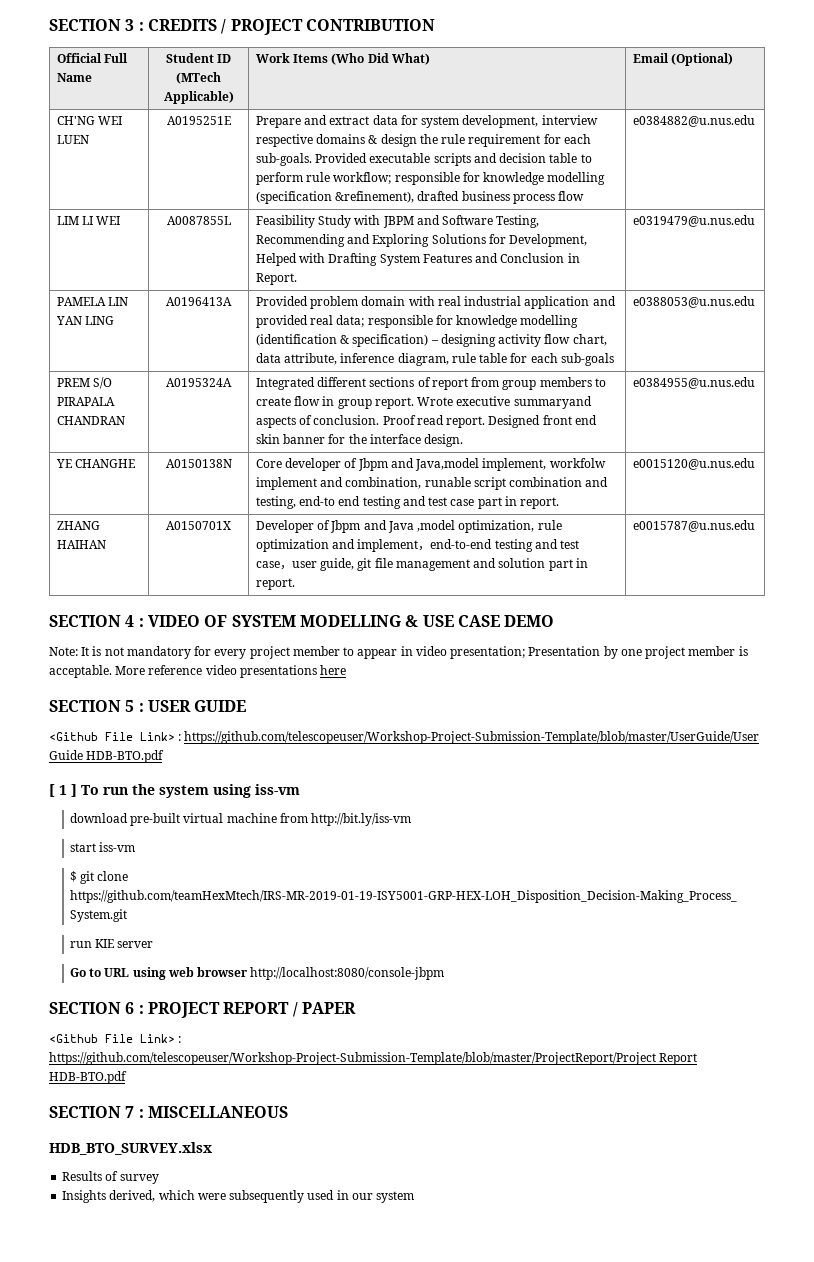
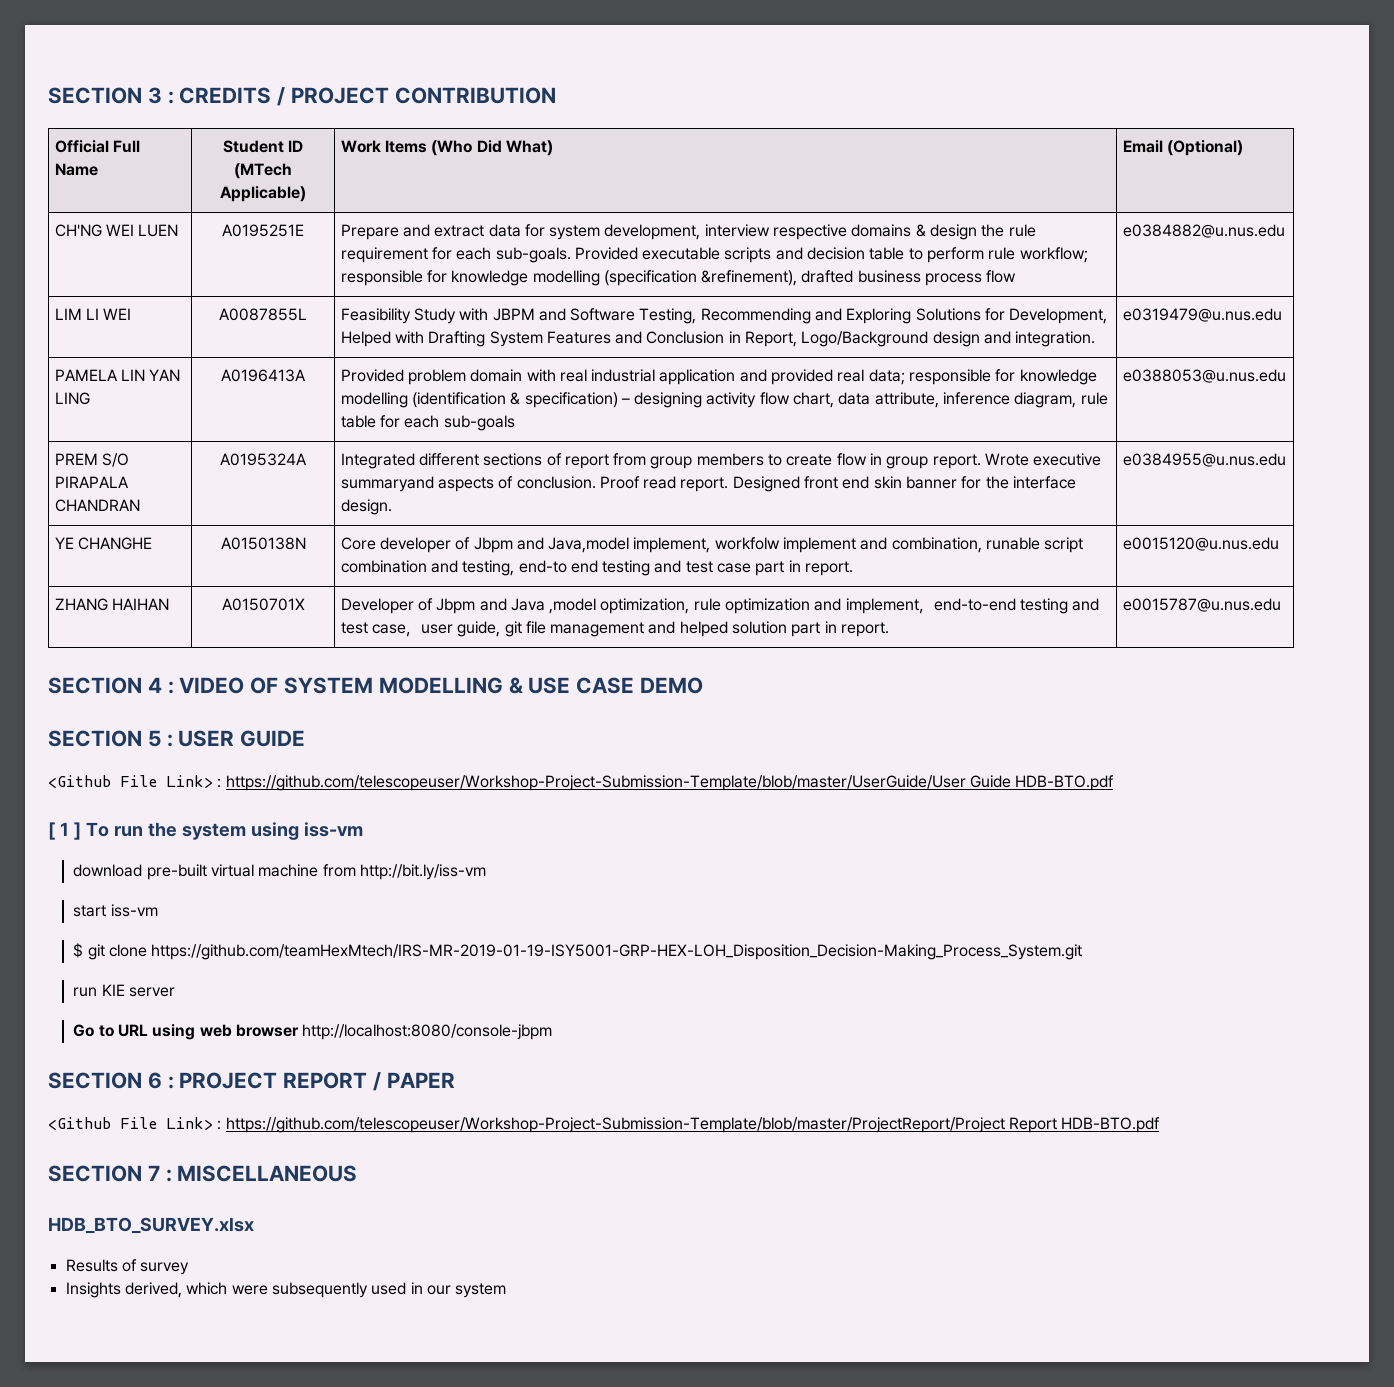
[255,273,297,285] Report. -> [745,331,1096,347] Report, Logo/Background design and integration.
(497, 563) none -> [679,621,728,637] helped
[49,646,748,659] [49,665,347,678] // Note: It is not mandatory for every project member to appear in video presentation; Presentation by one project member is acceptable. More reference video presentations here -> (704, 685) none

